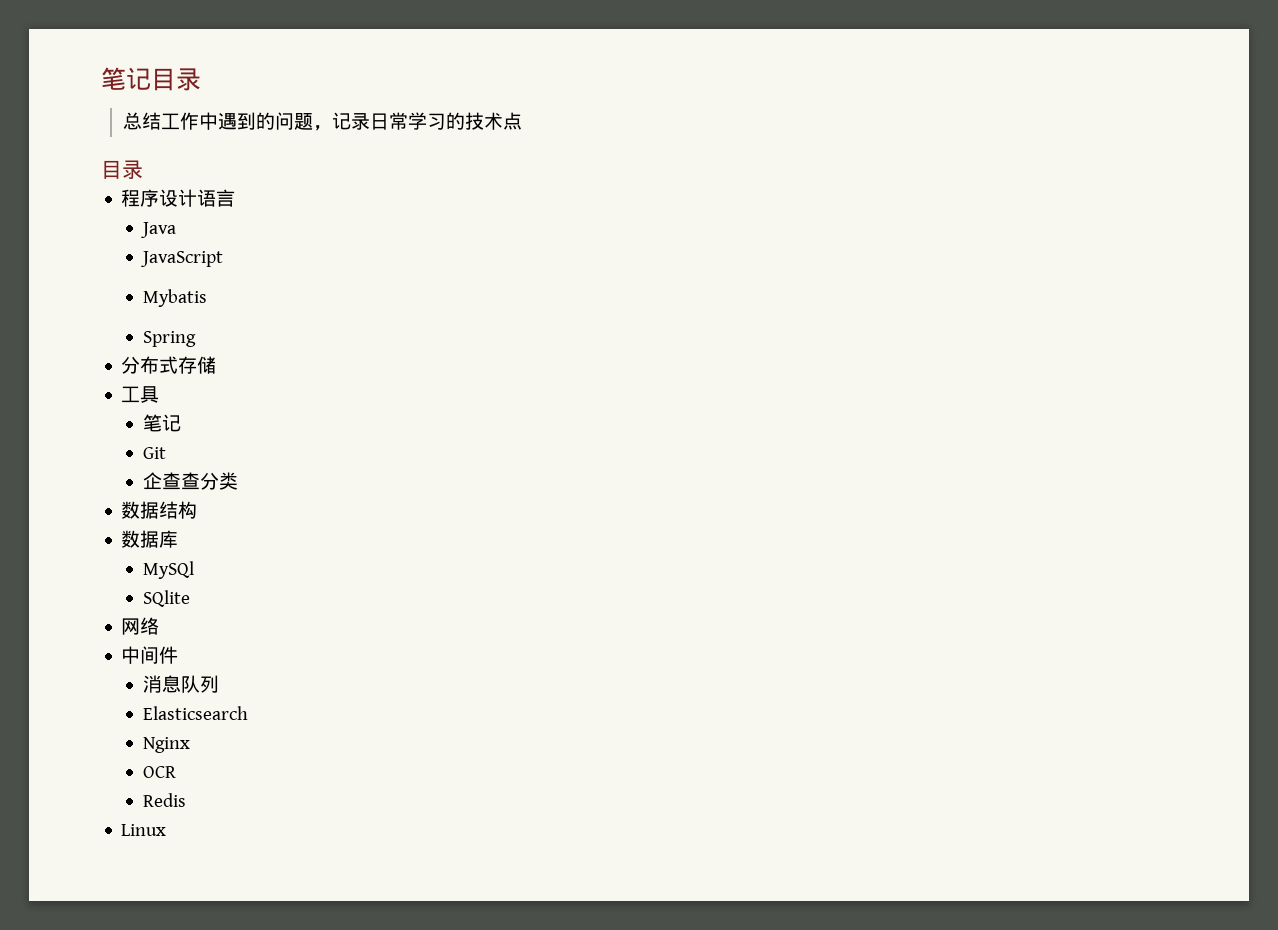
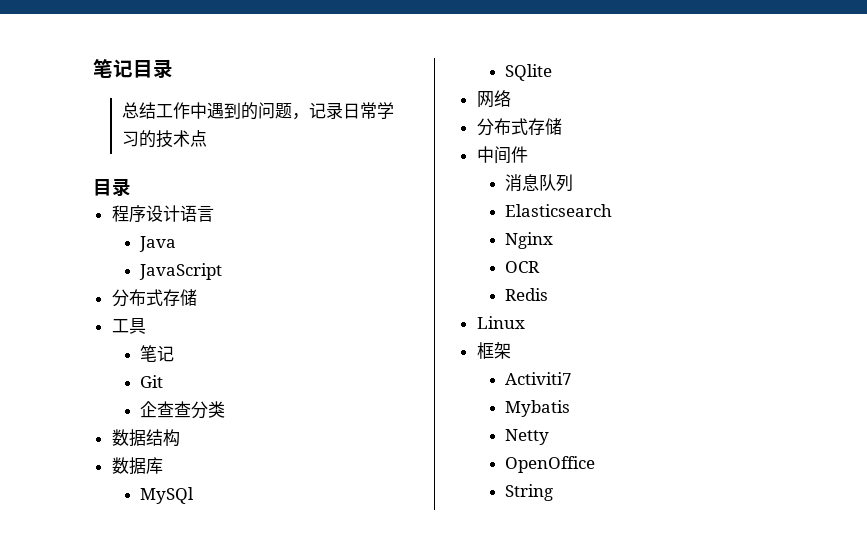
[142,289,207,307] [142,331,196,347] // Mybatis // Spring -> (223, 271) none
(160, 626) none -> [476,118,562,136] // 分布式存储
(167, 830) none -> [476,342,511,359] [505,372,573,385] [505,400,571,417] [505,429,550,445] [505,456,596,473] [505,484,554,501] // 框架 // Activiti7 // Mybatis // Netty // OpenOffice // String

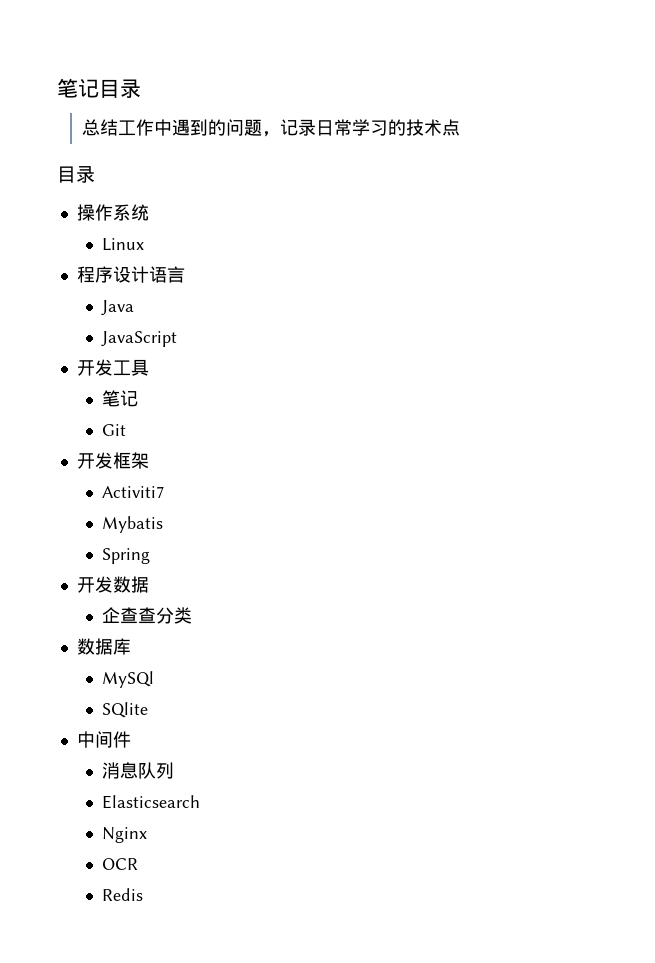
(131, 187) none -> [76,204,149,221] [102,238,145,251] // 操作系统 // Linux
[111,289,197,307] 分布式存储 // -> [76,359,113,376] 开发
(164, 381) none -> [76,452,149,469] [102,486,165,498] [102,516,164,533] [102,548,151,564] [76,576,149,593] // 开发框架 // Activiti7 // Mybatis // Spring // 开发数据
[111,429,180,447] // 数据结构 -> (193, 615) none
[476,90,511,108] [476,118,562,136] // 网络 // 分布式存储 -> (149, 710) none
[476,316,525,329] [476,342,511,359] [505,372,573,385] [505,400,571,417] [505,429,550,445] [505,456,596,473] [505,484,554,501] // Linux // 框架 // Activiti7 // Mybatis // Netty // OpenOffice // String -> (144, 894) none

